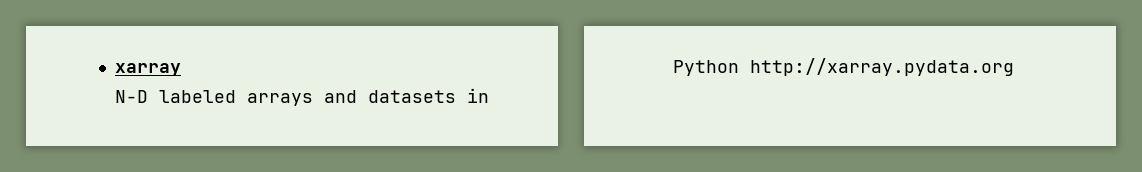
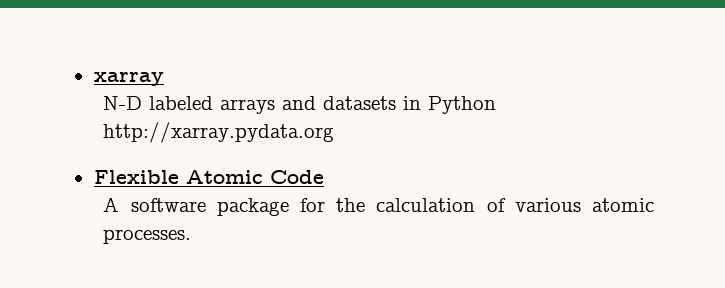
(1014, 67) none -> [93,170,324,184] [103,197,654,216] [103,229,192,244] // Flexible Atomic Code // A software package for the calculation of various atomic processes.

